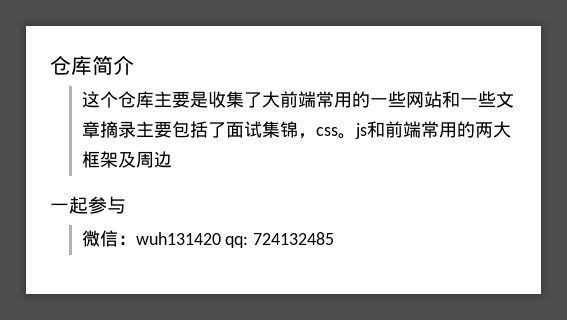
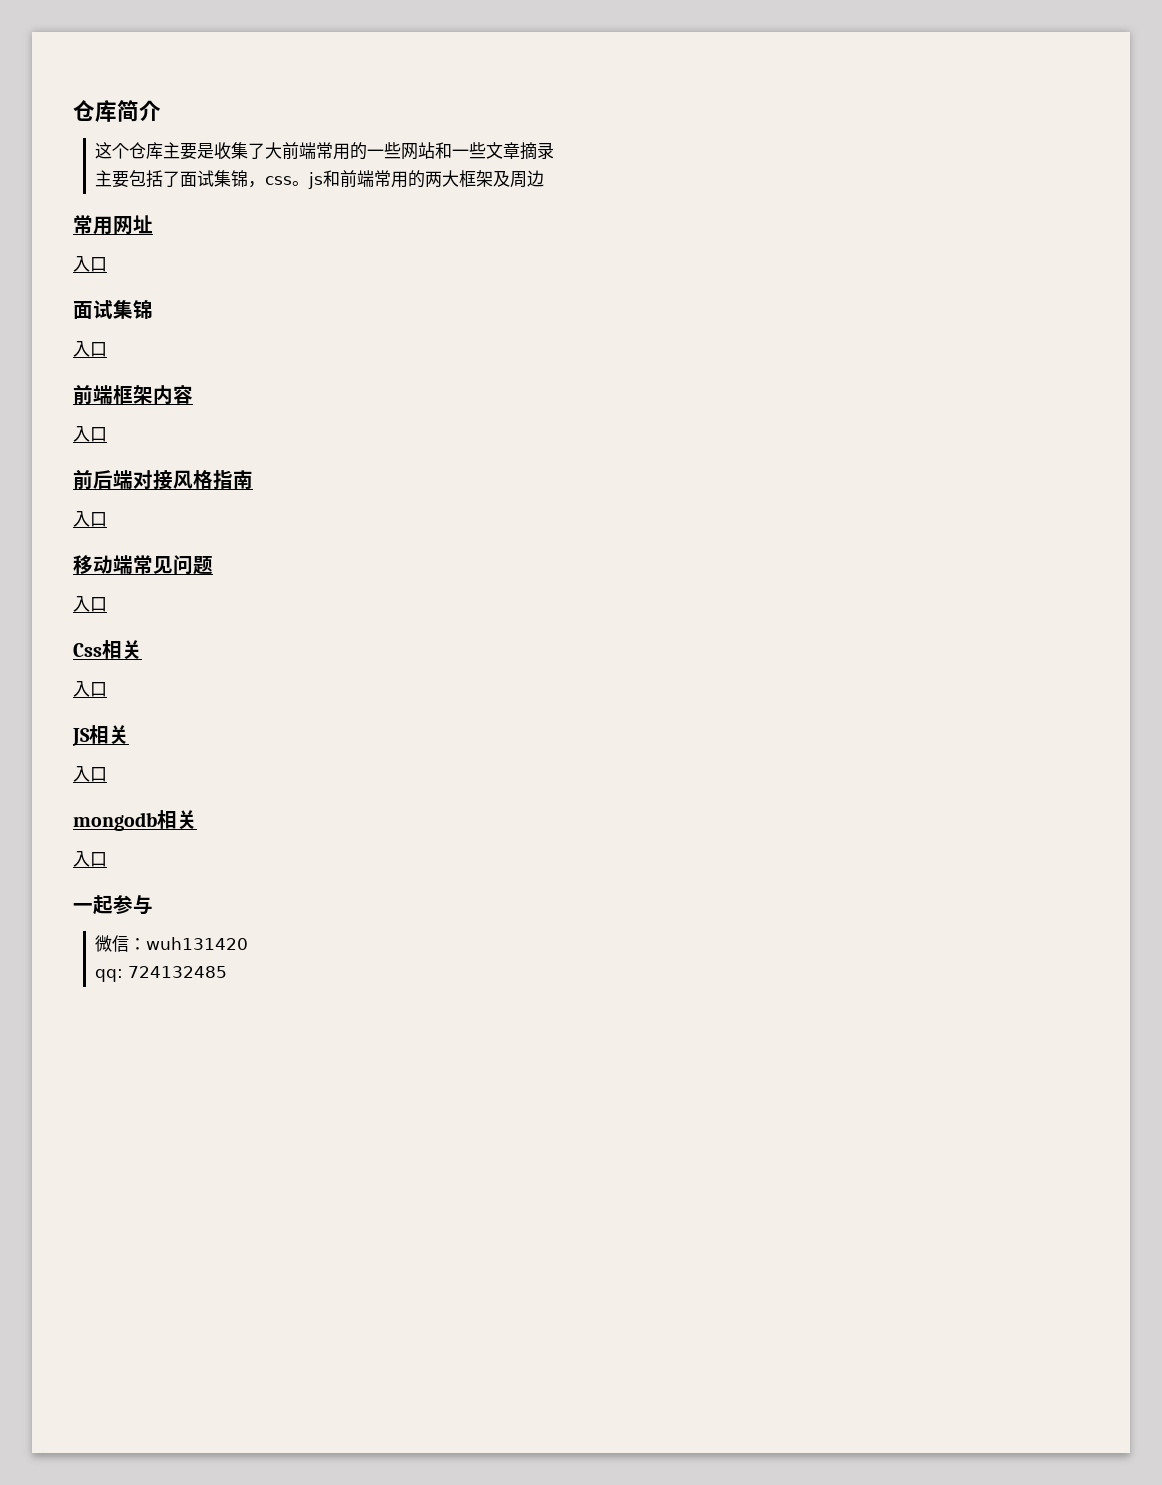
(136, 129) none -> (555, 150) //
(172, 159) none -> [73,215,153,235] [73,256,107,272] [73,300,153,319] [73,341,107,357] [73,385,193,405] [73,426,107,442] [73,470,253,490] [73,511,107,527] [73,555,213,575] [73,596,107,612] [73,640,142,659] [73,681,107,697] [72,725,129,746] [73,766,107,782] [73,810,197,831] [73,851,107,867] // 常用网址 // 入口 // 面试集锦 // 入口 // 前端框架内容 // 入口 // 前后端对接风格指南 // 入口 // 移动端常见问题 // 入口 // Css相关 // 入口 // JS相关 // 入口 // mongodb相关 // 入口
(221, 238) none -> (249, 943) //

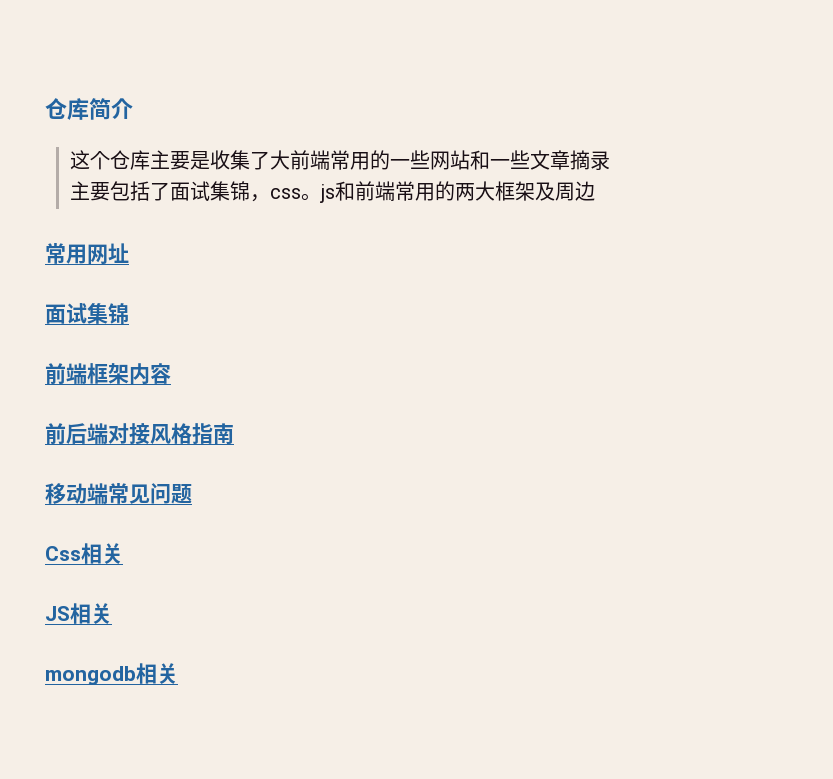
[73,256,107,272] [73,300,153,319] [73,341,107,357] // 入口 // 面试集锦 // 入口 -> [45,303,129,324] // 面试集锦
[73,426,107,442] // 入口 -> (171, 373) none
[73,511,107,527] // 入口 -> (234, 433) none
[73,596,107,612] // 入口 -> (192, 494) none
[73,681,107,697] // 入口 -> (123, 553) none
[73,766,107,782] // 入口 -> (112, 613) none
[73,851,107,867] [73,895,153,915] [95,935,249,952] [95,966,228,982] // 入口 // 一起参与 // 微信：wuh131420 // qq: 724132485 -> (178, 673) none

